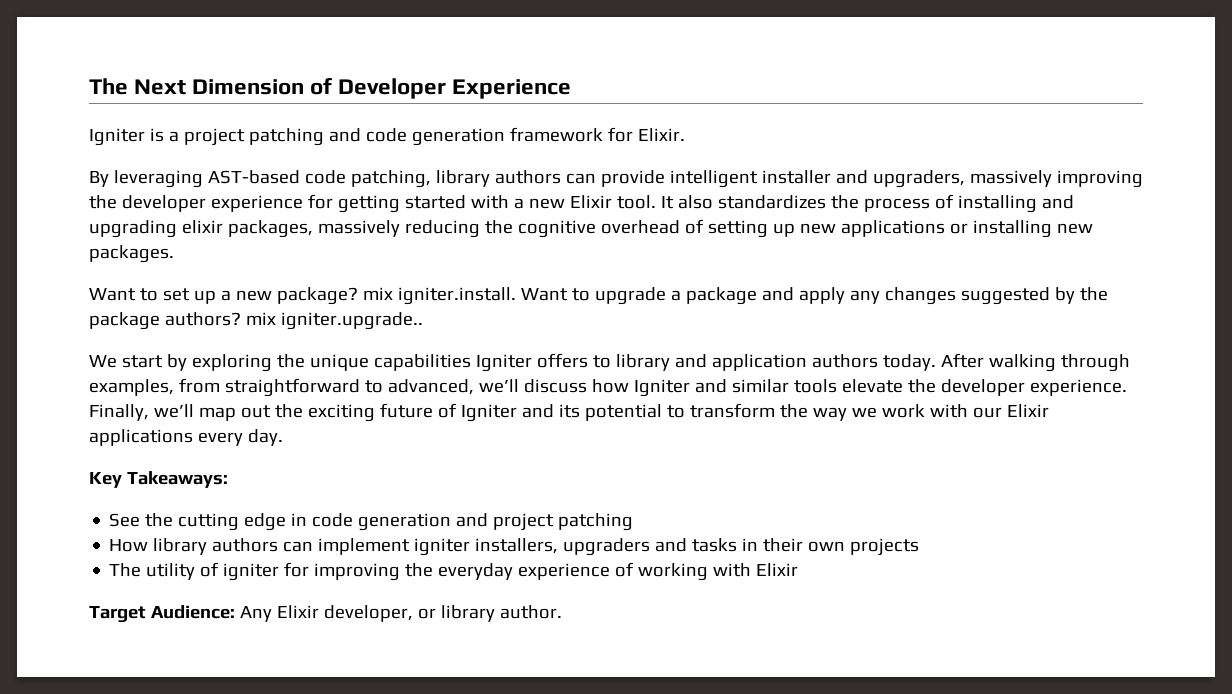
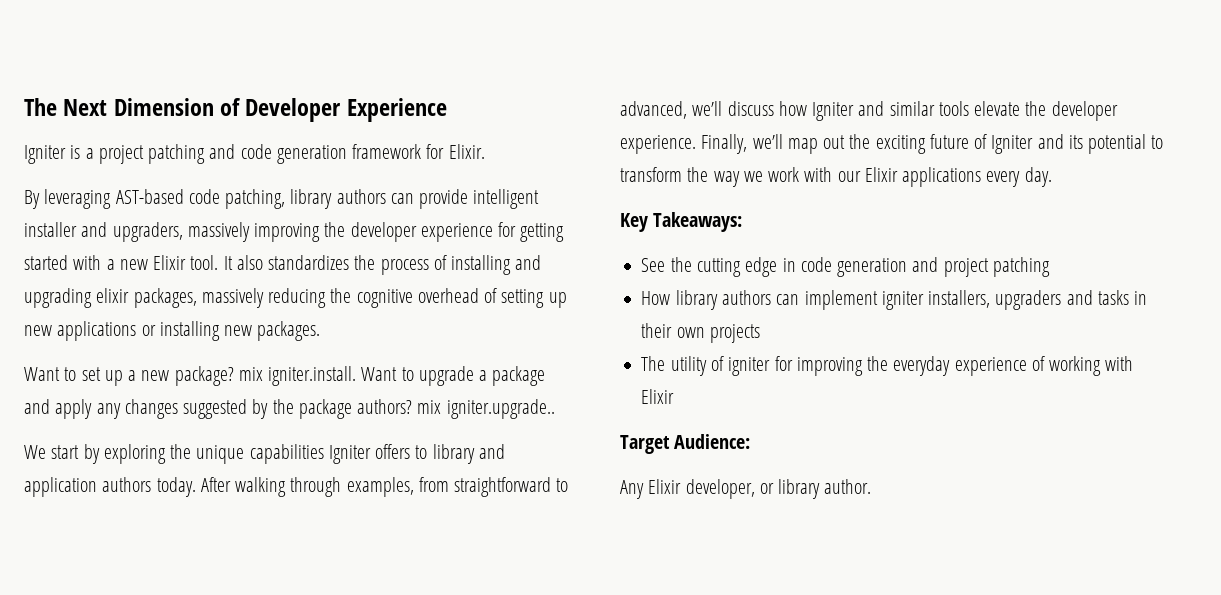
(235, 612) none -> (751, 441) //

